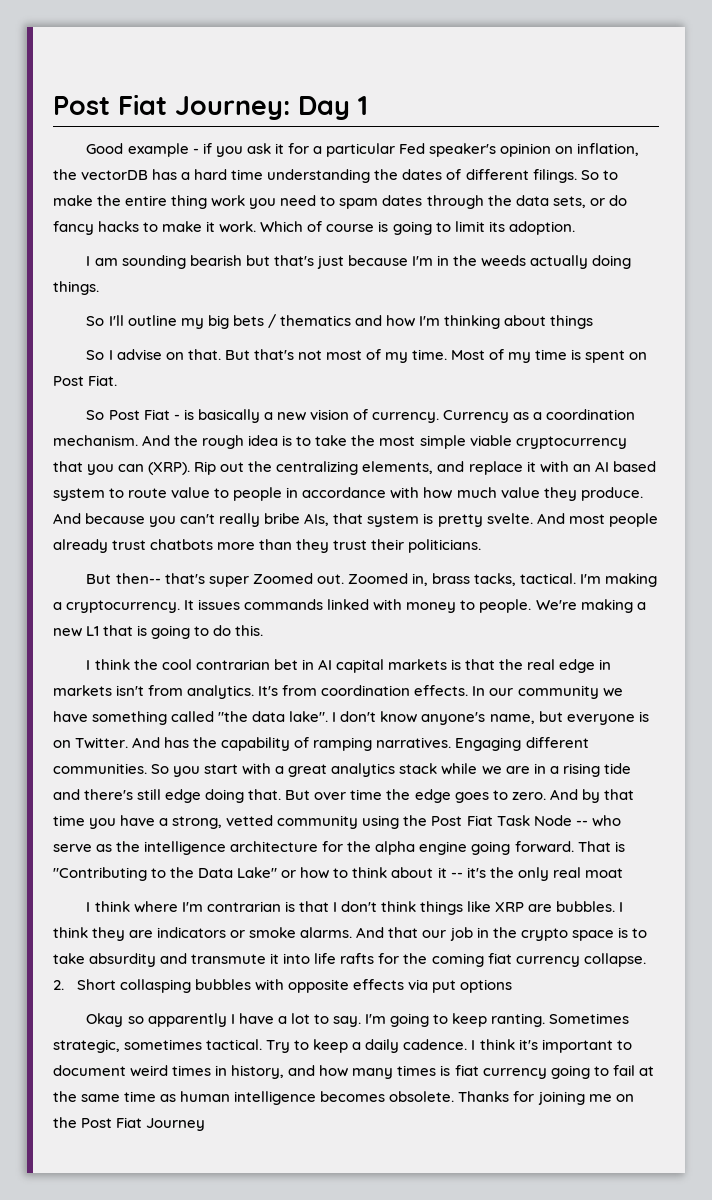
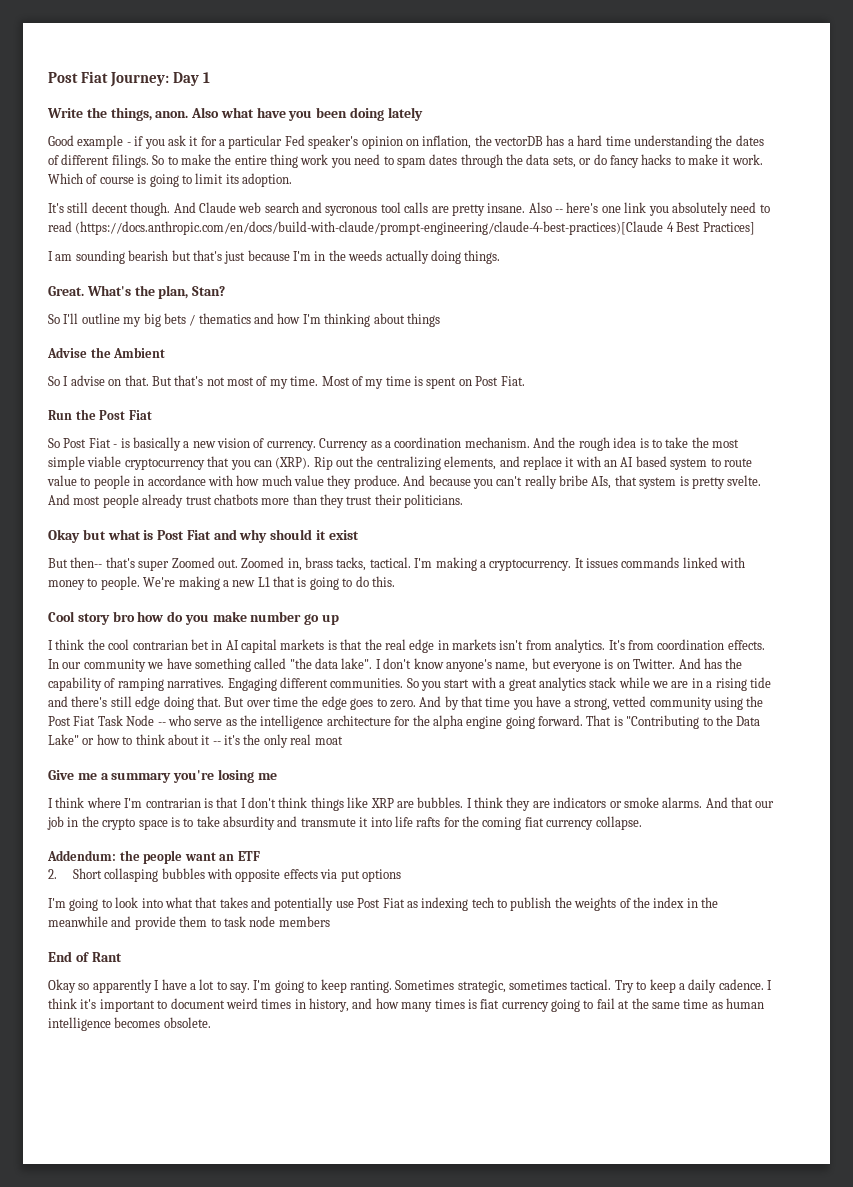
(368, 105) none -> [47,107,423,121] // Write the things, anon. Also what have you been doing lately
(575, 228) none -> [48,202,770,216] [48,221,755,235] // It's still decent though. And Claude web search and sycronous tool calls are pretty insane. Also -- here's one link you absolutely need to read (https://docs.anthropic.com/en/docs/build-with-claude/prompt-engineering/claude-4-best-practices)[Claude 4 Best Practices]
(99, 288) none -> [48,285,226,299] // Great. What's the plan, Stan?
(594, 322) none -> [47,347,166,358] // Advise the Ambient
(118, 380) none -> [48,409,152,420] // Run the Post Fiat
(482, 546) none -> [48,529,359,543] // Okay but what is Post Fiat and why should it exist
(264, 630) none -> [48,611,340,625] // Cool story bro how do you make number go up
(623, 873) none -> [48,769,277,783] // Give me a summary you're losing me
(646, 960) none -> [47,850,260,864] // Addendum: the people want an ETF
(513, 986) none -> [48,897,718,911] [48,916,330,930] [48,951,122,962] // I'm going to look into what that takes and potentially use Post Fiat as indexing tech to publish the weights of the index in the meanwhile and provide them to task node members // End of Rant
[458,1091,634,1105] [53,1117,206,1131] Thanks for joining me on the Post Fiat Journey -> (211, 1022) none

